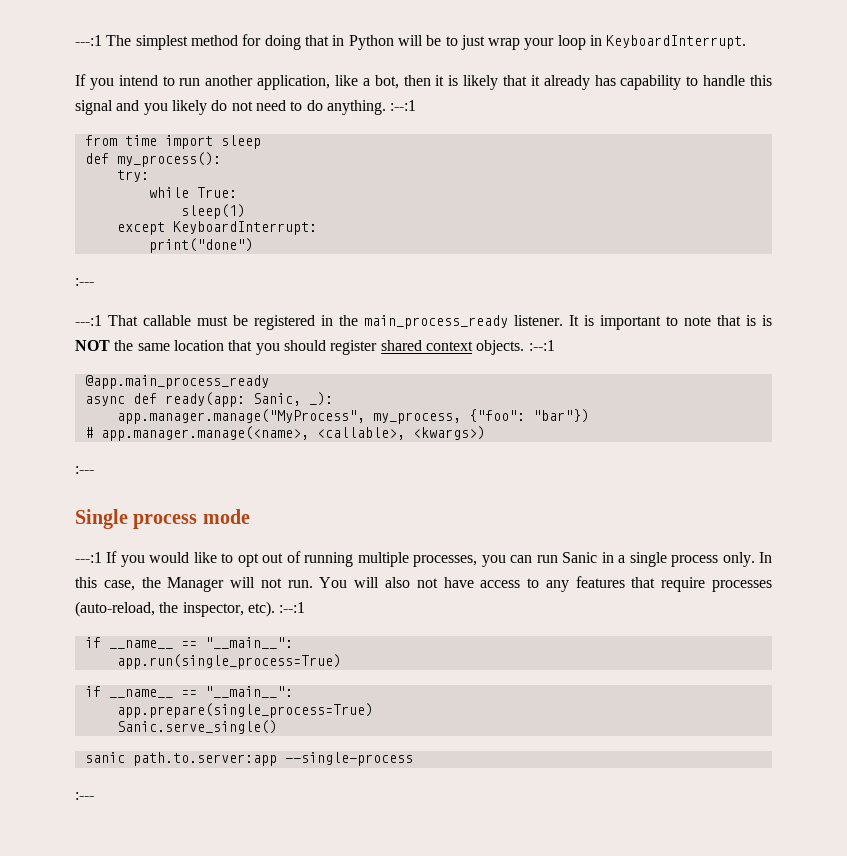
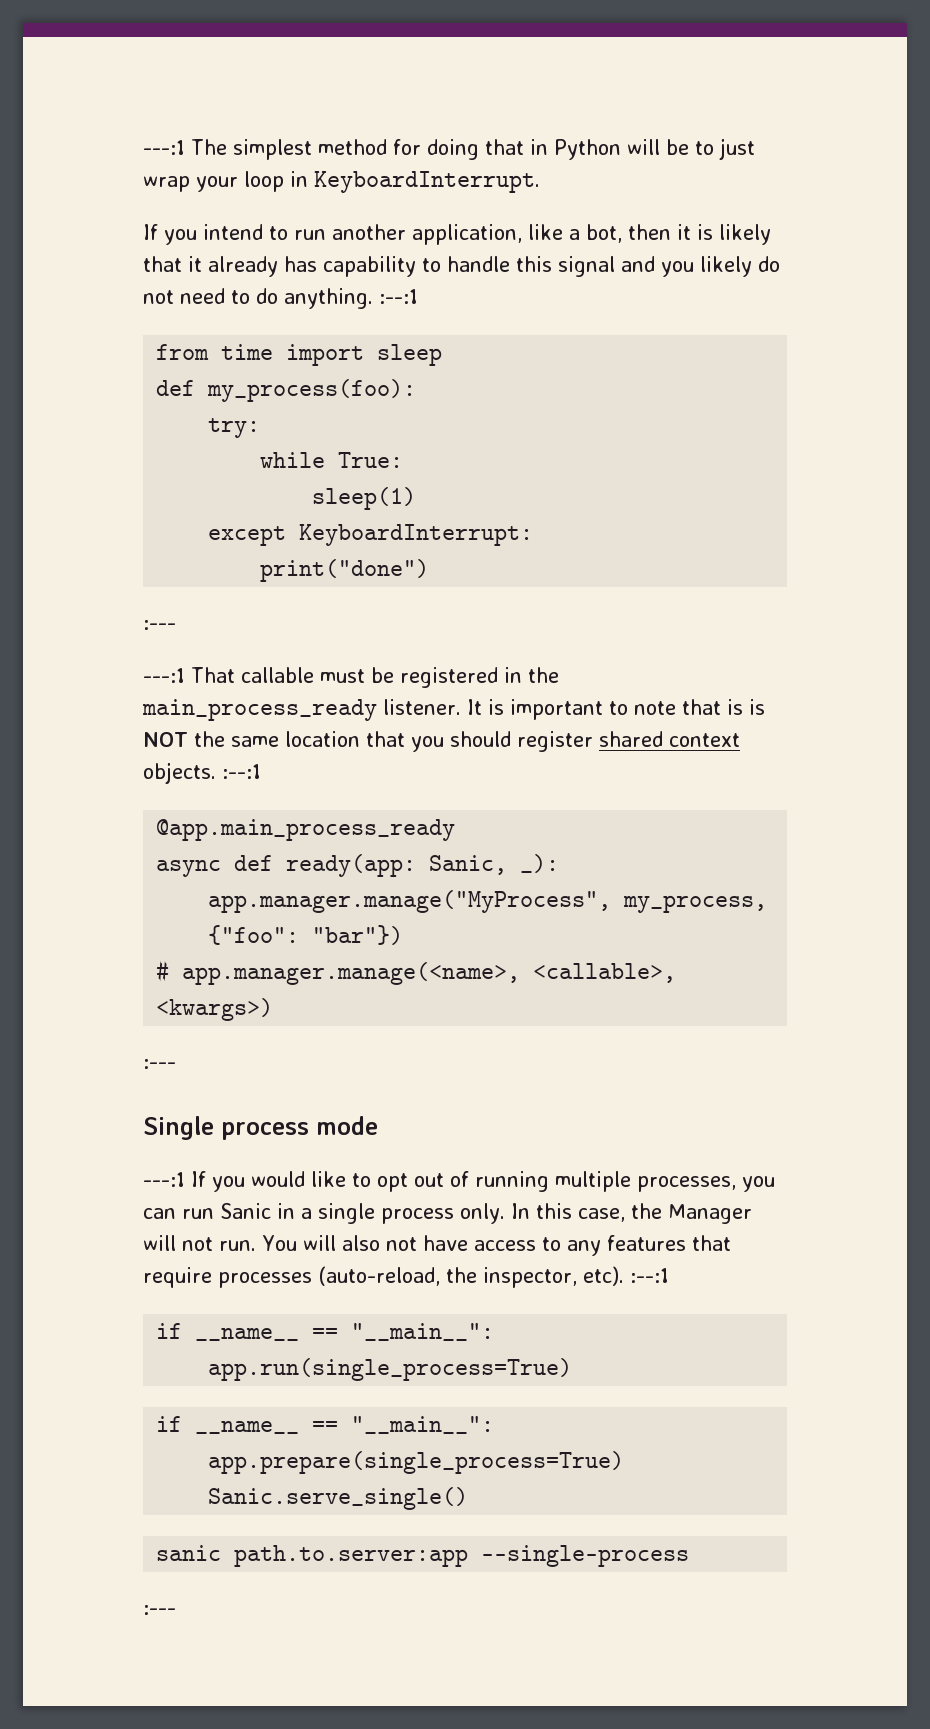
[116,152,221,167] my_process(): -> [207,379,417,402] my_process(foo):

